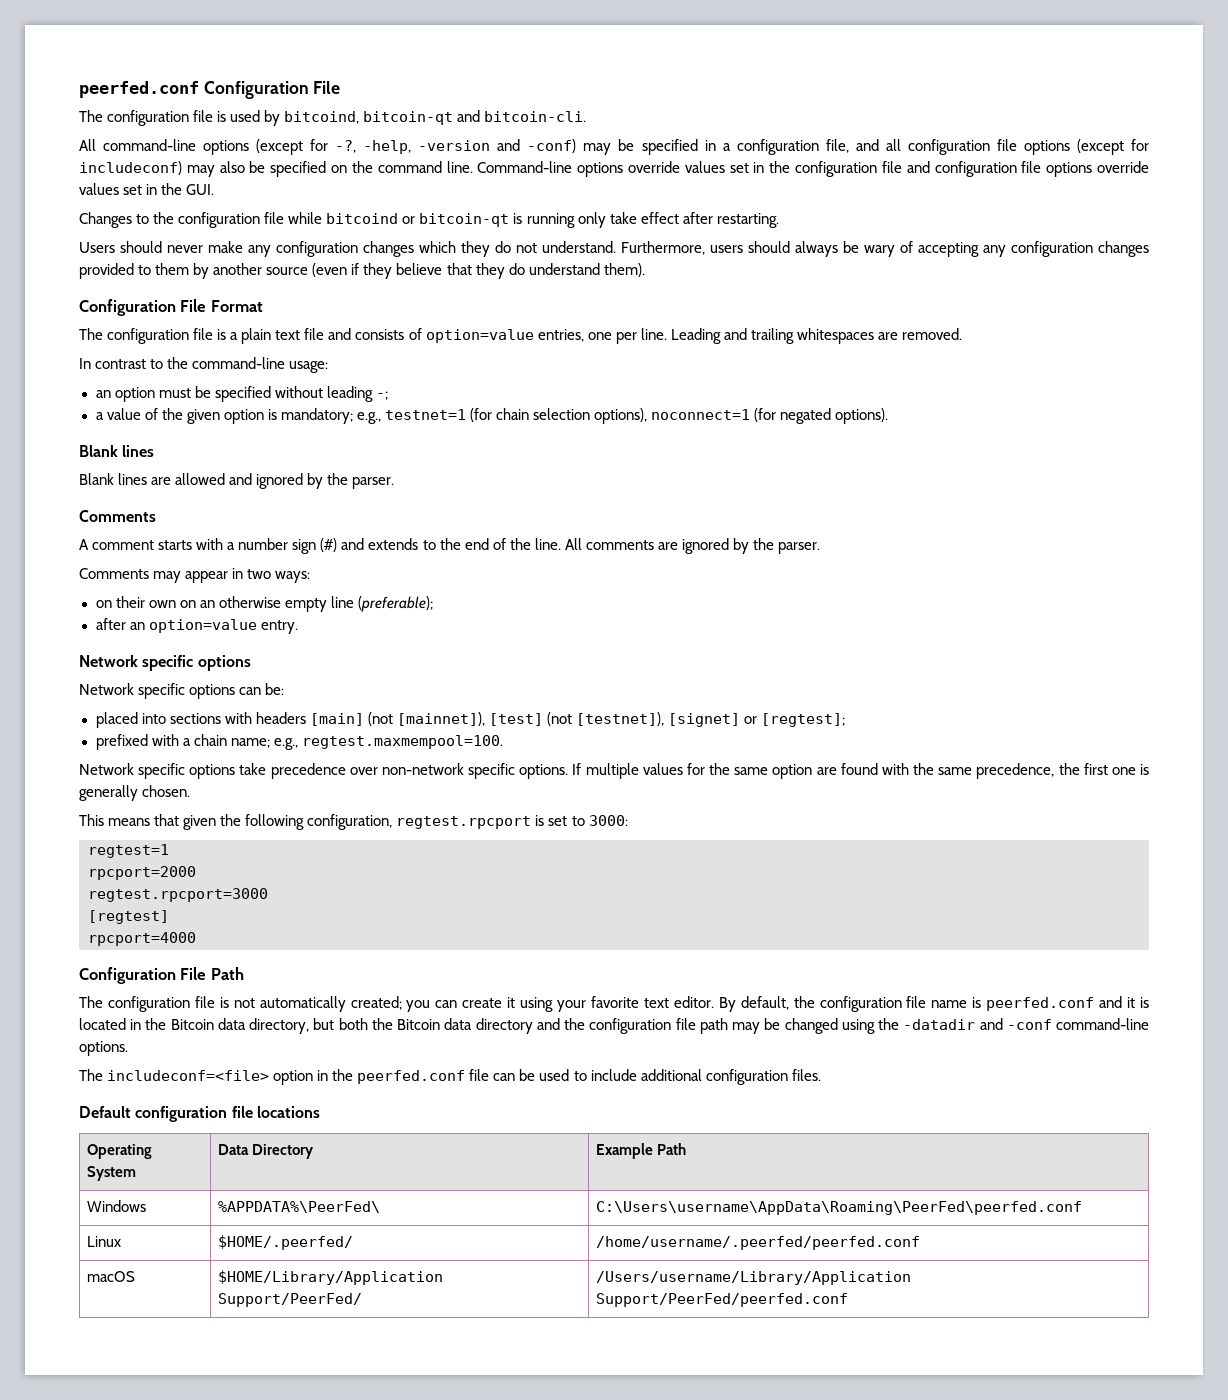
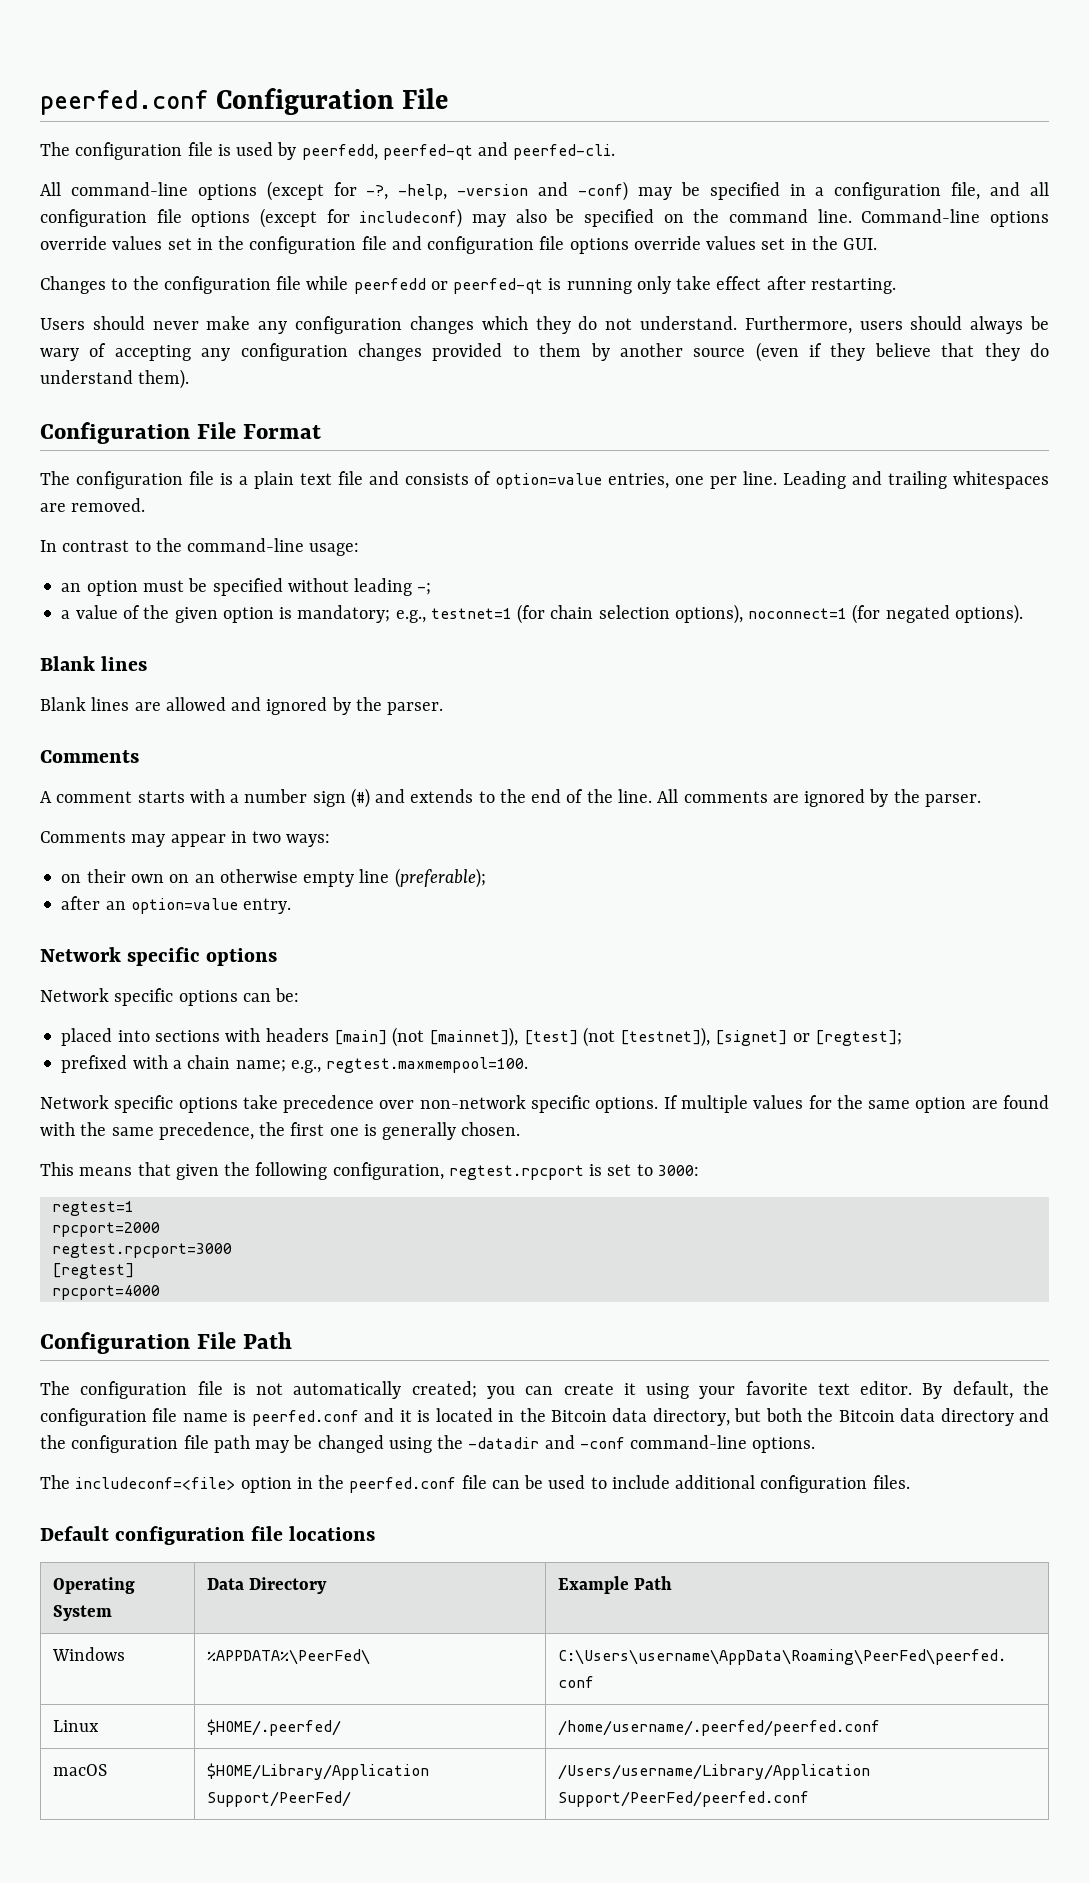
[284,110,587,125] bitcoind, bitcoin-qt and bitcoin-cli. -> [301,142,616,160] peerfedd, peerfed-qt and peerfed-cli.
[326,213,510,227] bitcoind or bitcoin-qt -> [353,278,544,294] peerfedd or peerfed-qt

